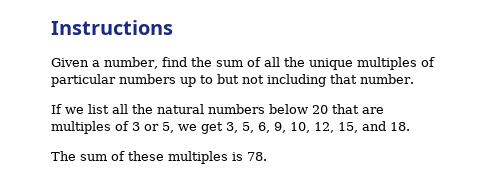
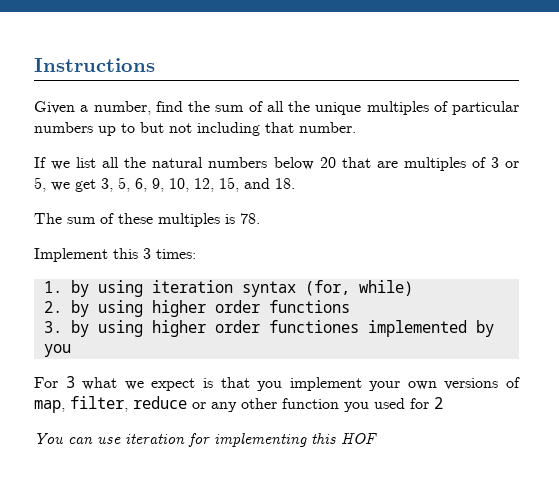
(267, 156) none -> [34,248,196,262] [43,280,413,297] [43,300,350,317] [43,320,494,337] [43,344,71,357] [34,376,520,391] [34,396,443,413] [34,433,377,447] // Implement this 3 times: // 1. by using iteration syntax (for, while) // 2. by using higher order functions // 3. by using higher order functiones implemented by you // For 3 what we expect is that you implement your own versions of map, filter, reduce or any other function you used for 2 // You can use iteration for implementing this HOF

